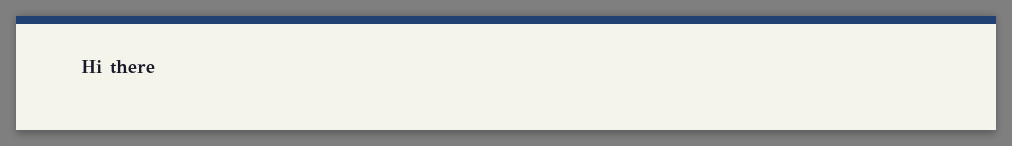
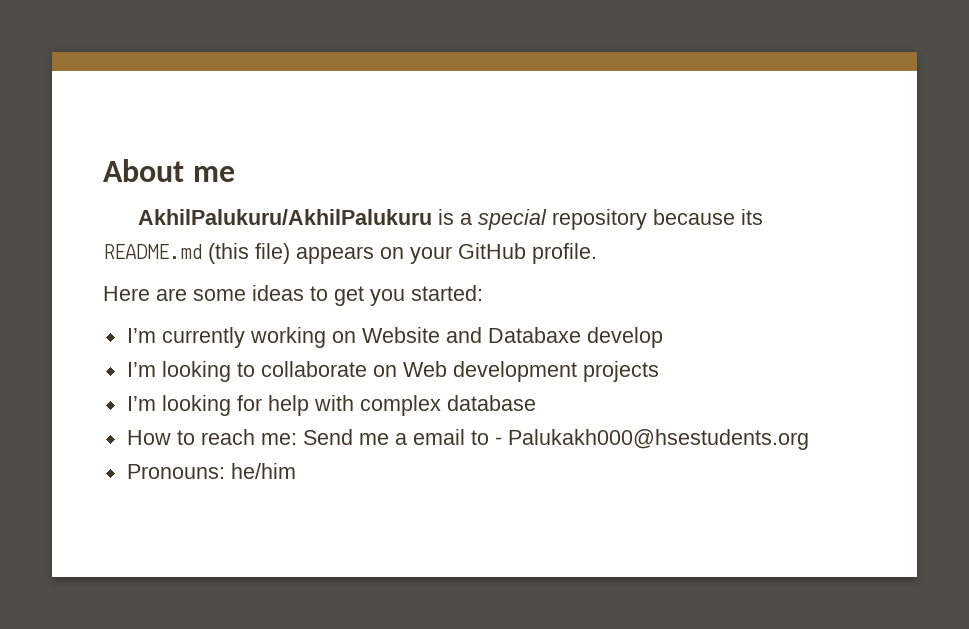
[81,60,155,74] Hi there -> [103,159,235,182] [137,209,763,230] [103,243,597,264] [103,285,483,306] [126,327,663,348] [126,361,659,382] [126,395,536,416] [126,429,809,450] [126,463,296,479] About me // AkhilPalukuru/AkhilPalukuru is a special repository because its README.md (this file) appears on your GitHub profile. // Here are some ideas to get you started: // I’m currently working on Website and Databaxe develop // I’m looking to collaborate on Web development projects // I’m looking for help with complex database // How to reach me: Send me a email to - Palukakh000@hsestudents.org // Pronouns: he/him

